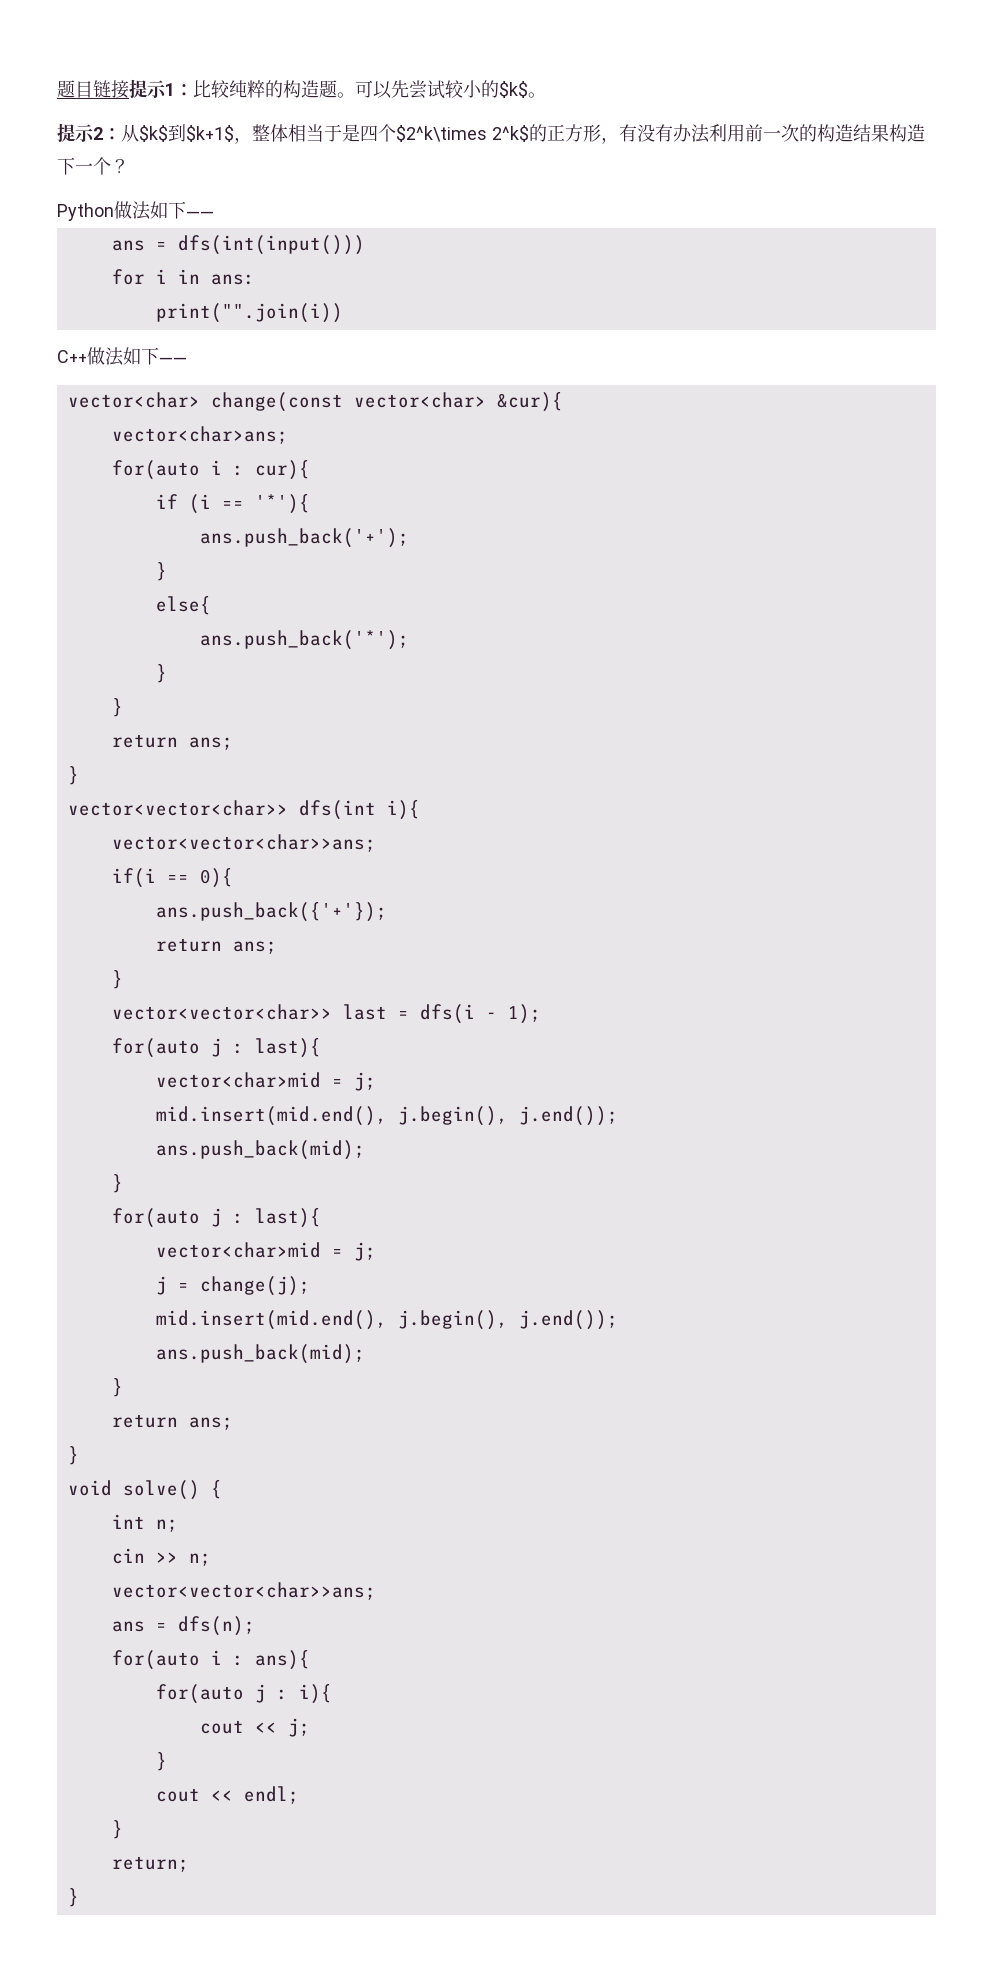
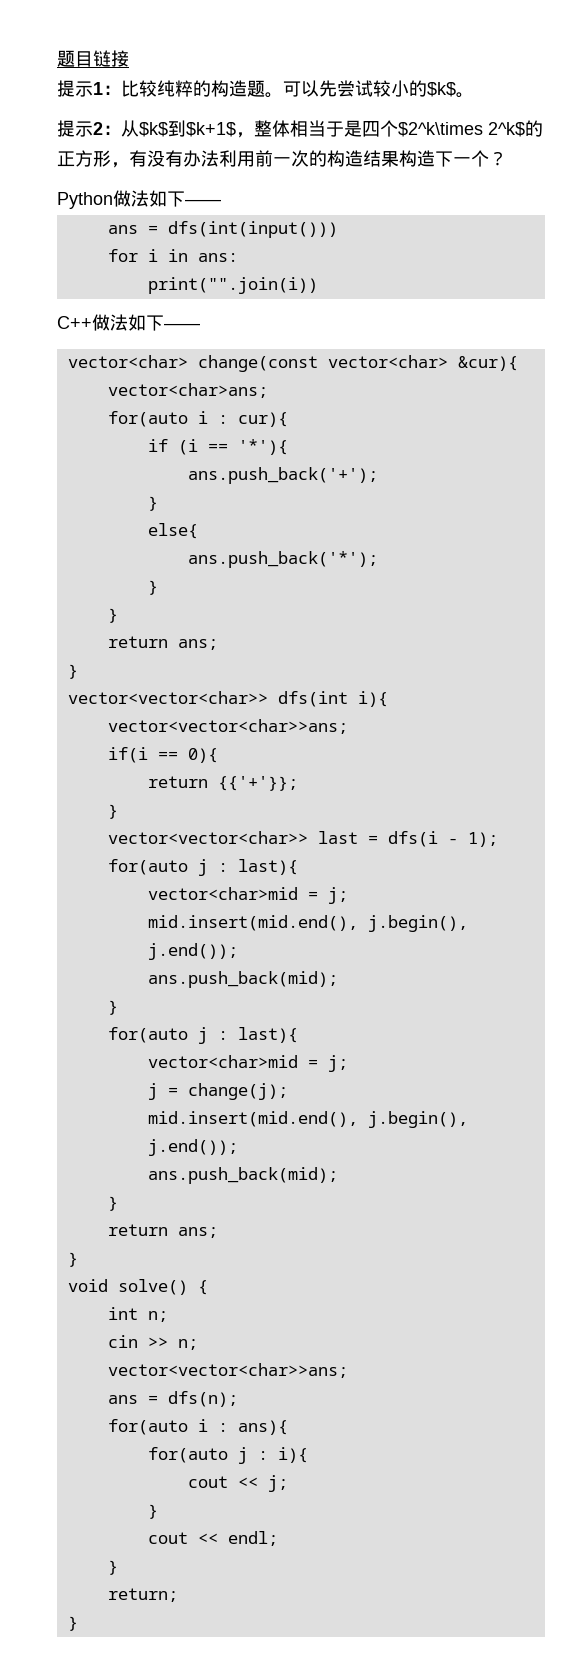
(129, 89) none -> (129, 58) //
[155,902,387,922] [155,938,277,954] // ans.push_back({'+'}); // return ans; -> [147,776,298,791] // return {{'+'}};

